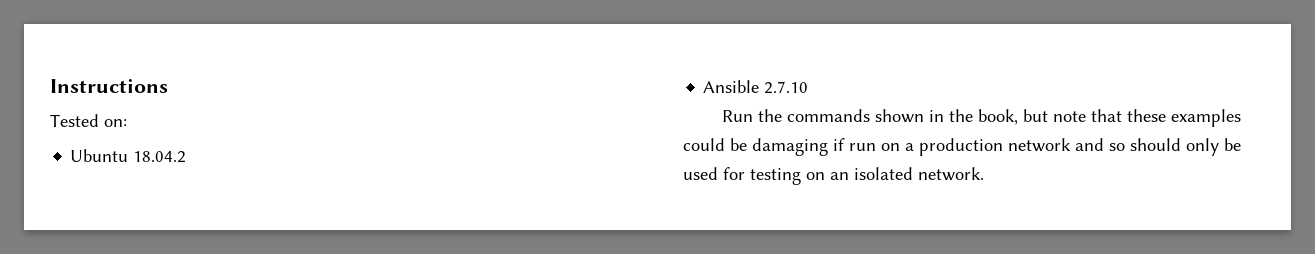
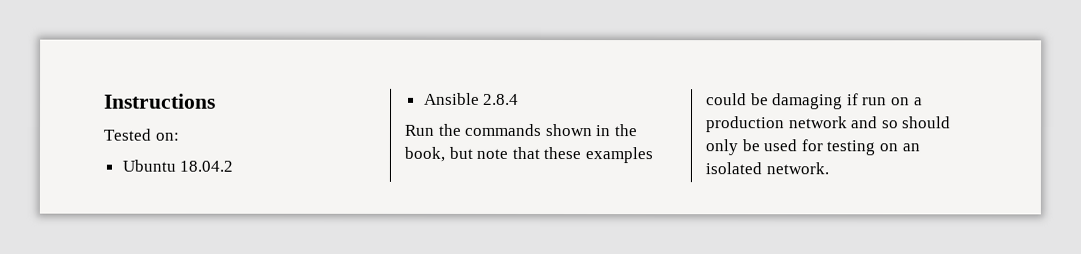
[764,81,809,94] 2.7.10 -> [483,93,520,105] 2.8.4

